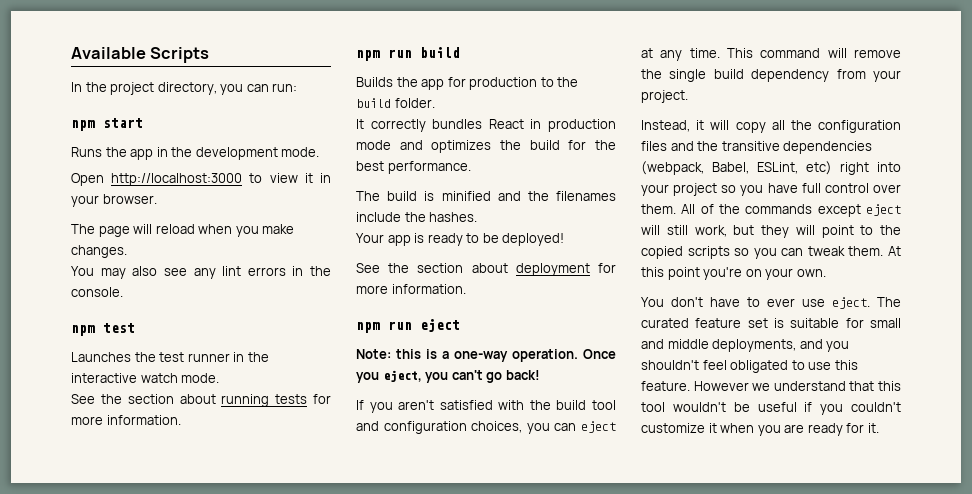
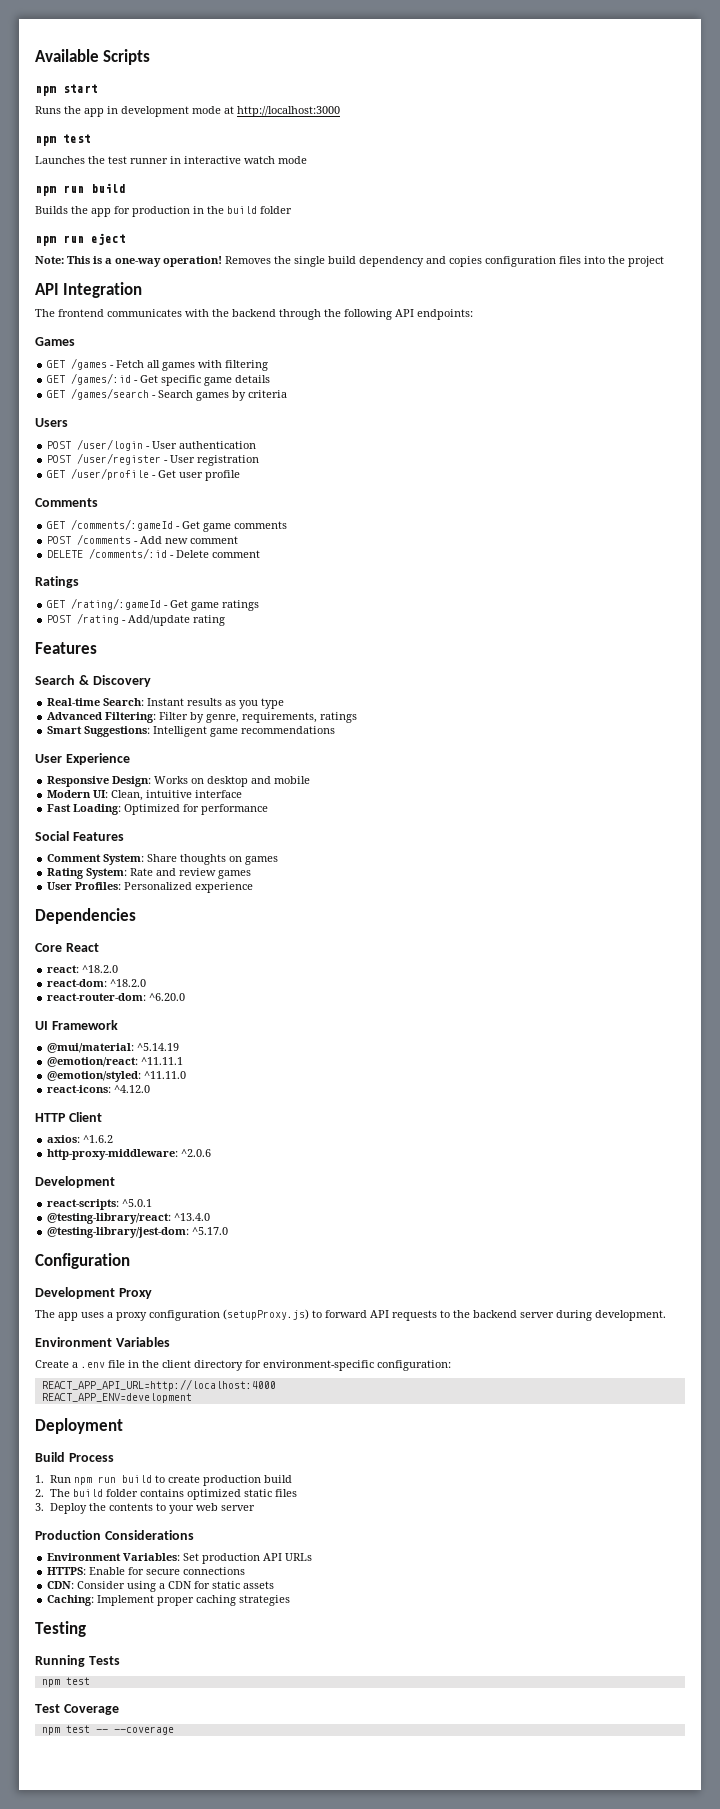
[71,82,298,95] // In the project directory, you can run: -> (151, 57) none
[171,147,320,160] [71,173,332,186] [71,194,157,207] [71,224,295,237] [71,245,127,258] [71,266,331,279] [71,287,123,297] the development mode. // Open http://localhost:3000 to view it in your browser. // The page will reload when you make changes. // You may also see any lint errors in the console. -> [121,106,340,117] development mode at http://localhost:3000
[247,352,269,362] the -> (181, 160) none
[181,373,220,383] [71,394,331,407] [71,415,181,425] mode. // See the section about running tests for more information. -> [278,156,307,164] mode
[540,77,579,87] [356,98,435,108] [356,119,616,132] [356,140,616,153] [356,161,471,174] [356,191,616,201] [356,212,478,222] [356,233,565,246] [356,263,616,276] [356,284,466,294] to the build folder. // It correctly bundles React in production mode and optimizes the build for the best performance. // The build is minified and the filenames include the hashes. // Your app is ready to be deployed! // See the section about deployment for more information. -> [193,206,292,214] in the build folder
[396,349,421,359] this -> [67,256,90,264] This
[512,349,616,362] [356,370,540,383] [356,400,616,413] [356,421,616,434] [641,48,901,61] [641,69,901,82] [641,90,688,103] [641,120,901,133] [641,141,873,154] [641,161,901,175] [641,183,901,196] [641,204,901,217] [641,225,901,238] [641,246,901,259] [641,267,826,280] [641,297,901,309] [641,318,901,328] [641,339,850,352] [641,360,858,373] [641,381,901,391] [641,402,901,415] [641,423,879,436] operation. Once you eject, you can't go back! // If you aren't satisfied with the build tool and configuration choices, you can eject at any time. This command will remove the single build dependency from your project. // Instead, it will copy all the configuration files and the transitive dependencies (webpack, Babel, ESLint, etc) right into your project so you have full control over them. All of the commands except eject will still work, but they will point to the copied scripts so you can tweak them. At this point you're on your own. // You don't have to ever use eject. The curated feature set is suitable for small and middle deployments, and you shouldn't feel obligated to use this feature. However we understand that this tool wouldn't be useful if you couldn't customize it when you are ready for it. -> [163,256,664,267] [35,282,143,298] [35,309,473,320] [35,337,75,346] [47,358,269,371] [47,373,271,386] [47,388,288,401] [35,418,68,427] [47,439,257,451] [47,453,260,466] [47,468,241,481] [35,498,98,507] [47,519,288,532] [47,534,239,545] [47,548,261,559] [35,576,79,588] [47,598,260,611] [47,613,226,626] [35,642,97,654] [35,675,151,687] [47,698,285,709] [47,712,358,723] [47,726,336,737] [35,753,130,765] [47,776,311,787] [47,790,243,801] [47,804,269,815] [35,831,124,841] [47,854,279,865] [47,868,252,879] [47,882,254,893] [35,908,136,924] [35,943,99,952] [47,965,119,973] [47,979,147,987] [47,993,186,1001] [35,1020,118,1030] [47,1043,180,1053] [47,1057,184,1067] [47,1071,187,1082] [47,1085,151,1093] [35,1112,102,1122] [47,1135,114,1143] [47,1149,212,1160] [35,1176,115,1188] [47,1199,153,1210] [47,1213,211,1224] [47,1227,229,1238] [35,1253,130,1269] [35,1287,152,1299] [35,1309,666,1321] [35,1337,170,1347] [35,1360,451,1371] [41,1379,276,1391] [41,1393,192,1403] [35,1418,123,1434] [35,1452,114,1462] [35,1475,292,1486] [35,1489,297,1500] [35,1503,255,1514] [35,1530,194,1540] [47,1553,313,1564] [47,1567,246,1575] [47,1581,275,1592] [47,1595,291,1606] [35,1621,86,1637] [35,1655,120,1667] [41,1677,90,1687] [35,1704,119,1715] [41,1725,174,1735] operation! Removes the single build dependency and copies configuration files into the project // API Integration // The frontend communicates with the backend through the following API endpoints: // Games // GET /games - Fetch all games with filtering // GET /games/:id - Get specific game details // GET /games/search - Search games by criteria // Users // POST /user/login - User authentication // POST /user/register - User registration // GET /user/profile - Get user profile // Comments // GET /comments/:gameId - Get game comments // POST /comments - Add new comment // DELETE /comments/:id - Delete comment // Ratings // GET /rating/:gameId - Get game ratings // POST /rating - Add/update rating // Features // Search & Discovery // Real-time Search: Instant results as you type // Advanced Filtering: Filter by genre, requirements, ratings // Smart Suggestions: Intelligent game recommendations // User Experience // Responsive Design: Works on desktop and mobile // Modern UI: Clean, intuitive interface // Fast Loading: Optimized for performance // Social Features // Comment System: Share thoughts on games // Rating System: Rate and review games // User Profiles: Personalized experience // Dependencies // Core React // react: ^18.2.0 // react-dom: ^18.2.0 // react-router-dom: ^6.20.0 // UI Framework // @mui/material: ^5.14.19 // @emotion/react: ^11.11.1 // @emotion/styled: ^11.11.0 // react-icons: ^4.12.0 // HTTP Client // axios: ^1.6.2 // http-proxy-middleware: ^2.0.6 // Development // react-scripts: ^5.0.1 // @testing-library/react: ^13.4.0 // @testing-library/jest-dom: ^5.17.0 // Configuration // Development Proxy // The app uses a proxy configuration (setupProxy.js) to forward API requests to the backend server during development. // Environment Variables // Create a .env file in the client directory for environment-specific configuration: // REACT_APP_API_URL=http://localhost:4000 // REACT_APP_ENV=development // Deployment // Build Process // 1. Run npm run build to create production build // 2. The build folder contains optimized static files // 3. Deploy the contents to your web server // Production Considerations // Environment Variables: Set production API URLs // HTTPS: Enable for secure connections // CDN: Consider using a CDN for static assets // Caching: Implement proper caching strategies // Testing // Running Tests // npm test // Test Coverage // npm test -- --coverage

